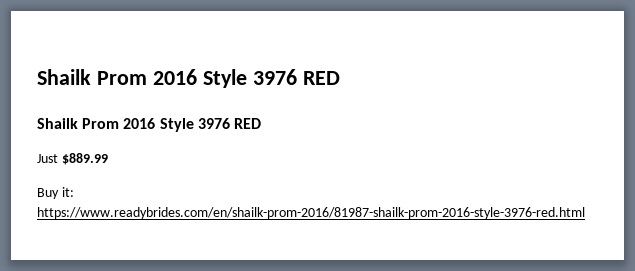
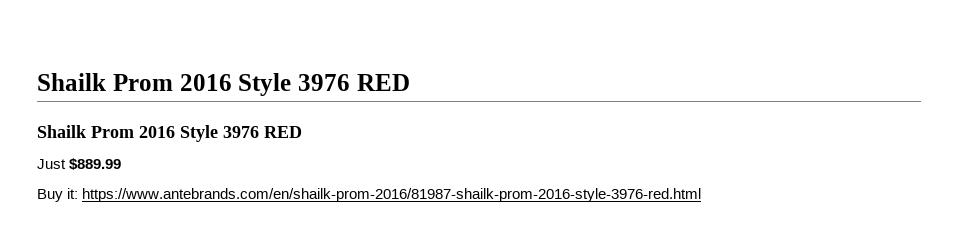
[37,207,585,219] https://www.readybrides.com/en/shailk-prom-2016/81987-shailk-prom-2016-style-3976-red.html -> [82,188,702,202] https://www.antebrands.com/en/shailk-prom-2016/81987-shailk-prom-2016-style-3976-red.html

